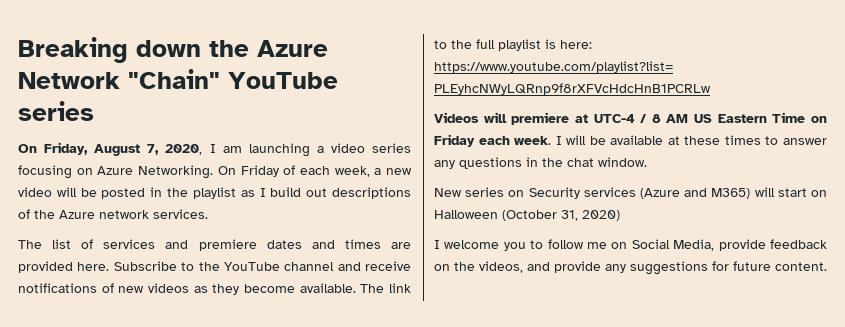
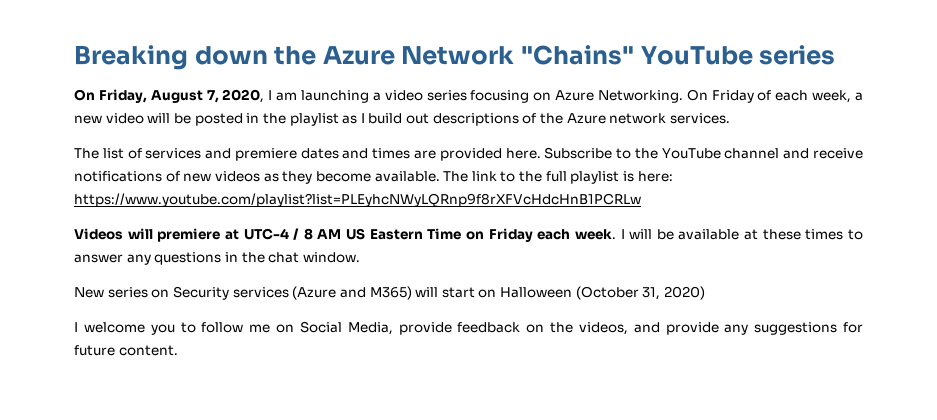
[128,69,220,89] "Chain" -> [521,45,635,65] "Chains"

